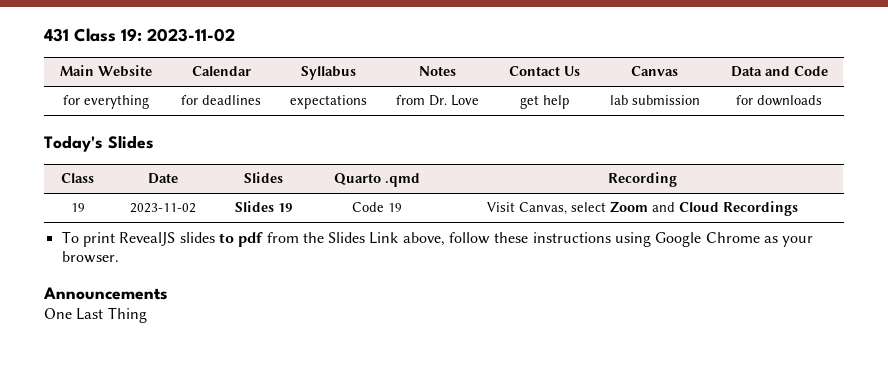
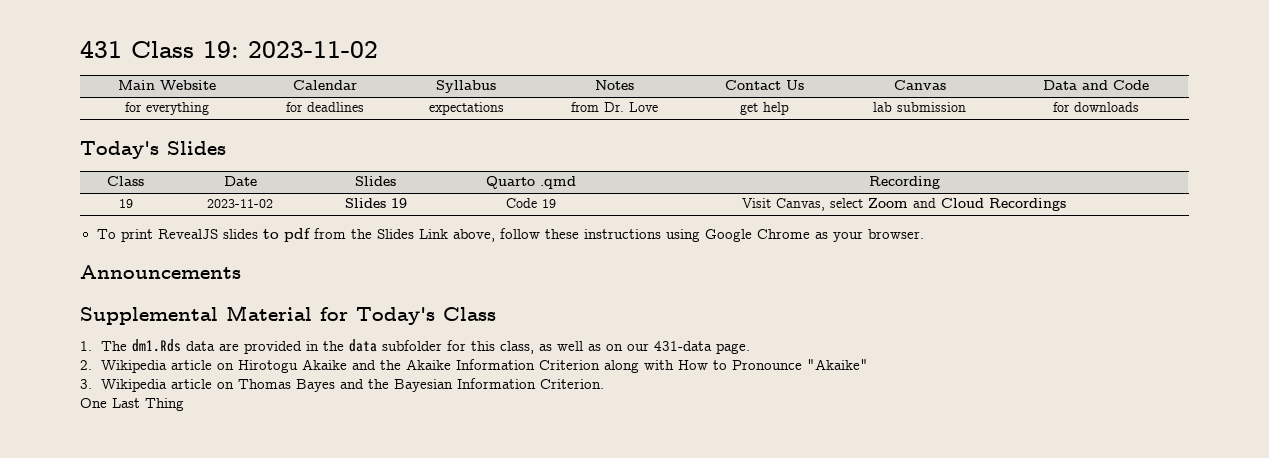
(168, 293) none -> [80,305,496,325] [80,339,750,354] [80,359,868,373] [80,378,604,392] // Supplemental Material for Today's Class // 1. The dm1.Rds data are provided in the data subfolder for this class, as well as on our 431-data page. // 2. Wikipedia article on Hirotogu Akaike and the Akaike Information Criterion along with How to Pronounce "Akaike" // 3. Wikipedia article on Thomas Bayes and the Bayesian Information Criterion.

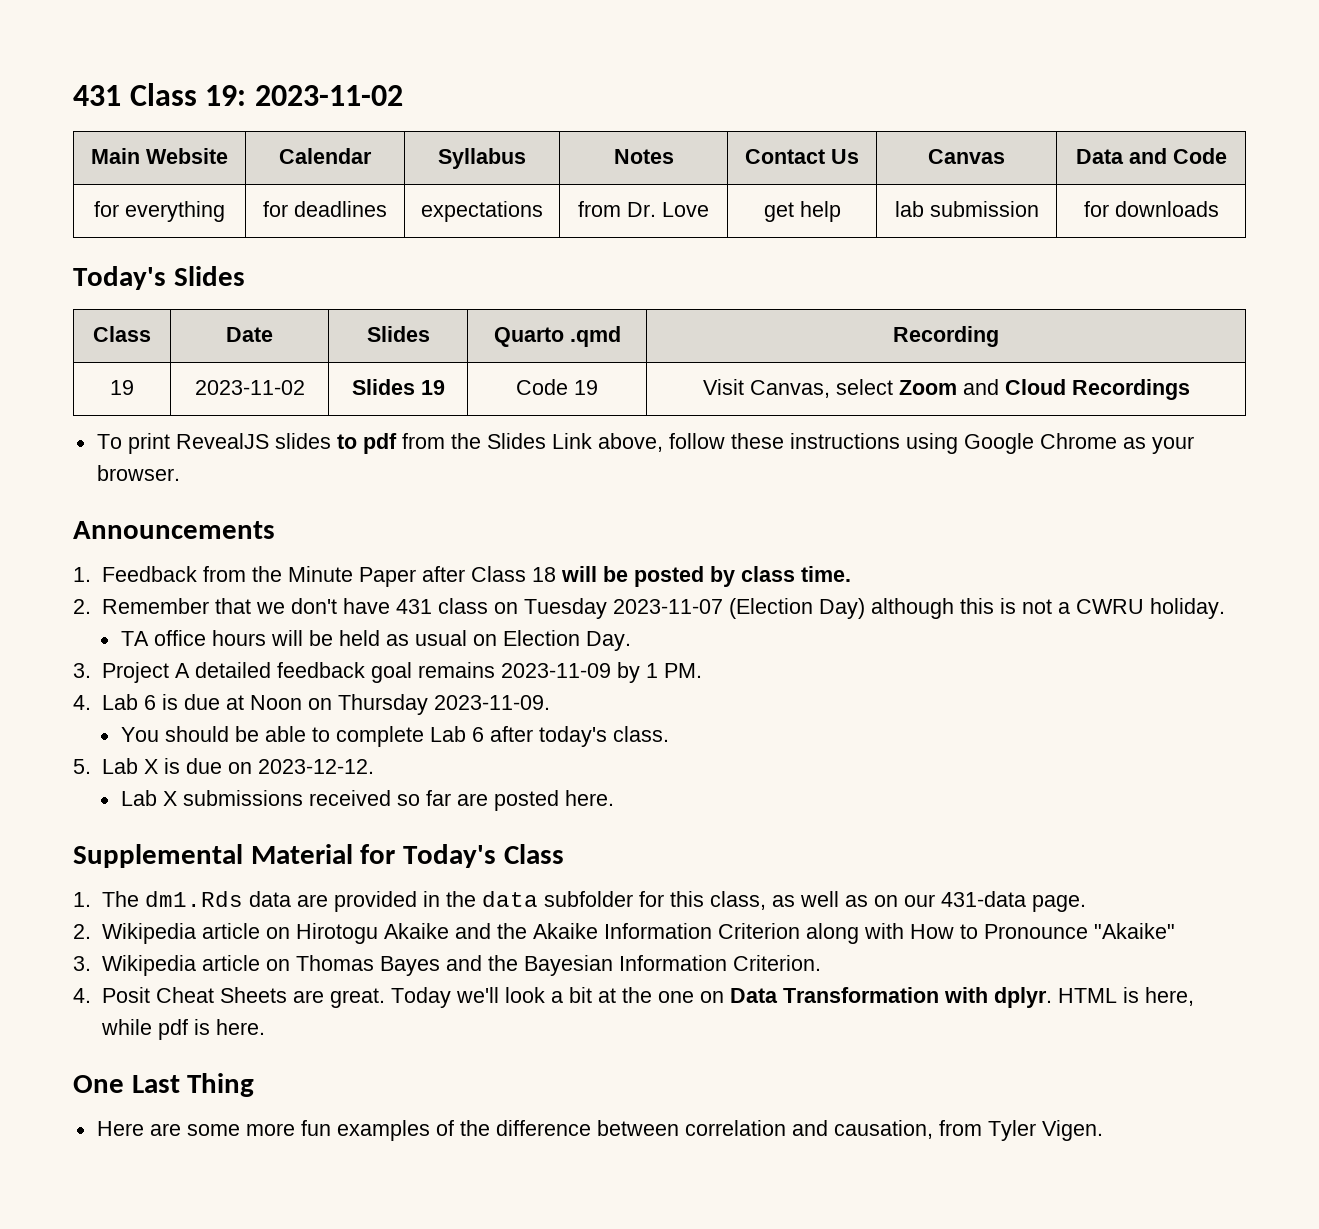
(241, 272) none -> [73,566,851,587] [73,598,1225,619] [120,630,631,651] [73,662,702,683] [73,694,550,715] [120,726,669,747] [73,758,374,774] [120,790,614,811] // 1. Feedback from the Minute Paper after Class 18 will be posted by class time. // 2. Remember that we don't have 431 class on Tuesday 2023-11-07 (Election Day) although this is not a CWRU holiday. // TA office hours will be held as usual on Election Day. // 3. Project A detailed feedback goal remains 2023-11-09 by 1 PM. // 4. Lab 6 is due at Noon on Thursday 2023-11-09. // You should be able to complete Lab 6 after today's class. // 5. Lab X is due on 2023-12-12. // Lab X submissions received so far are posted here.
[80,398,184,411] One Last Thing -> [73,987,1194,1008] [100,1019,265,1040] [73,1073,255,1097] [96,1120,1103,1141] 4. Posit Cheat Sheets are great. Today we'll look a bit at the one on Data Transformation with dplyr. HTML is here, while pdf is here. // One Last Thing // Here are some more fun examples of the difference between correlation and causation, from Tyler Vigen.

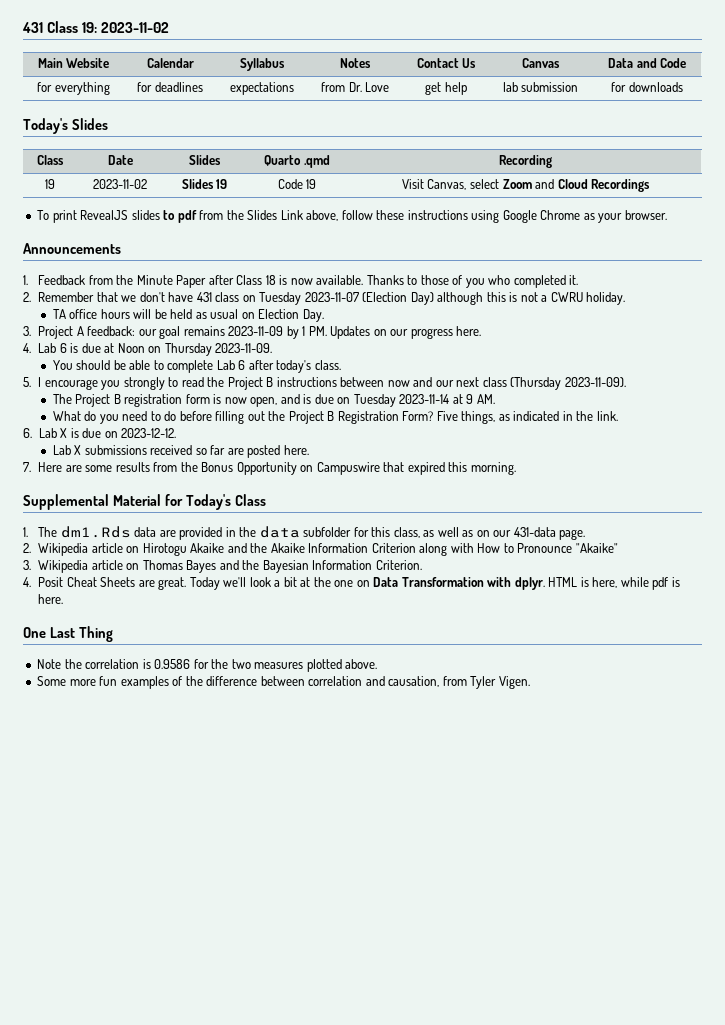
[560,566,851,587] will be posted by class time. -> [279,275,579,288] is now available. Thanks to those of you who completed it.
[194,662,365,678] detailed feedback -> [87,326,157,336] feedback: our
(702, 670) none -> [330,326,482,339] Updates on our progress here.
(91, 766) none -> [38,377,626,390] [52,394,495,407] [52,411,618,424] [23,428,32,438] I encourage you strongly to read the Project B instructions between now and our next class (Thursday 2023-11-09). // The Project B registration form is now open, and is due on Tuesday 2023-11-14 at 9 AM. // What do you need to do before filling out the Project B Registration Form? Five things, as indicated in the link. // 6.
(614, 798) none -> [23,462,516,475] // 7. Here are some results from the Bonus Opportunity on Campuswire that expired this morning.
[96,1121,240,1136] Here are some -> [37,659,378,672] [37,676,67,686] Note the correlation is 0.9586 for the two measures plotted above. // Some

